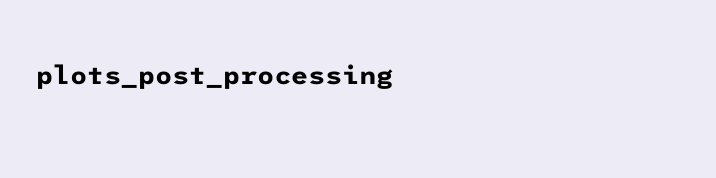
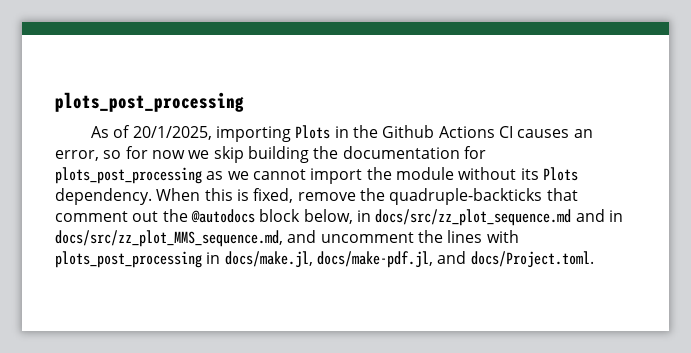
[36,64,393,89] plots_post_processing -> [55,92,244,112] [91,125,593,142] [55,146,486,163] [55,167,578,184] [55,188,578,205] [55,209,623,226] [55,230,519,247] [55,251,594,268] plots_post_processing // As of 20/1/2025, importing Plots in the Github Actions CI causes an error, so for now we skip building the documentation for plots_post_processing as we cannot import the module without its Plots dependency. When this is fixed, remove the quadruple-backticks that comment out the @autodocs block below, in docs/src/zz_plot_sequence.md and in docs/src/zz_plot_MMS_sequence.md, and uncomment the lines with plots_post_processing in docs/make.jl, docs/make-pdf.jl, and docs/Project.toml.

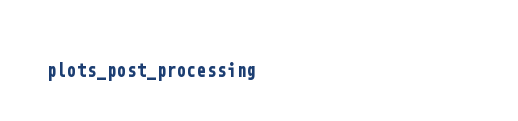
[55,92,244,112] [91,125,593,142] [55,146,486,163] [55,167,578,184] [55,188,578,205] [55,209,623,226] [55,230,519,247] [55,251,594,268] plots_post_processing // As of 20/1/2025, importing Plots in the Github Actions CI causes an error, so for now we skip building the documentation for plots_post_processing as we cannot import the module without its Plots dependency. When this is fixed, remove the quadruple-backticks that comment out the @autodocs block below, in docs/src/zz_plot_sequence.md and in docs/src/zz_plot_MMS_sequence.md, and uncomment the lines with plots_post_processing in docs/make.jl, docs/make-pdf.jl, and docs/Project.toml. -> [46,62,256,81] plots_post_processing

